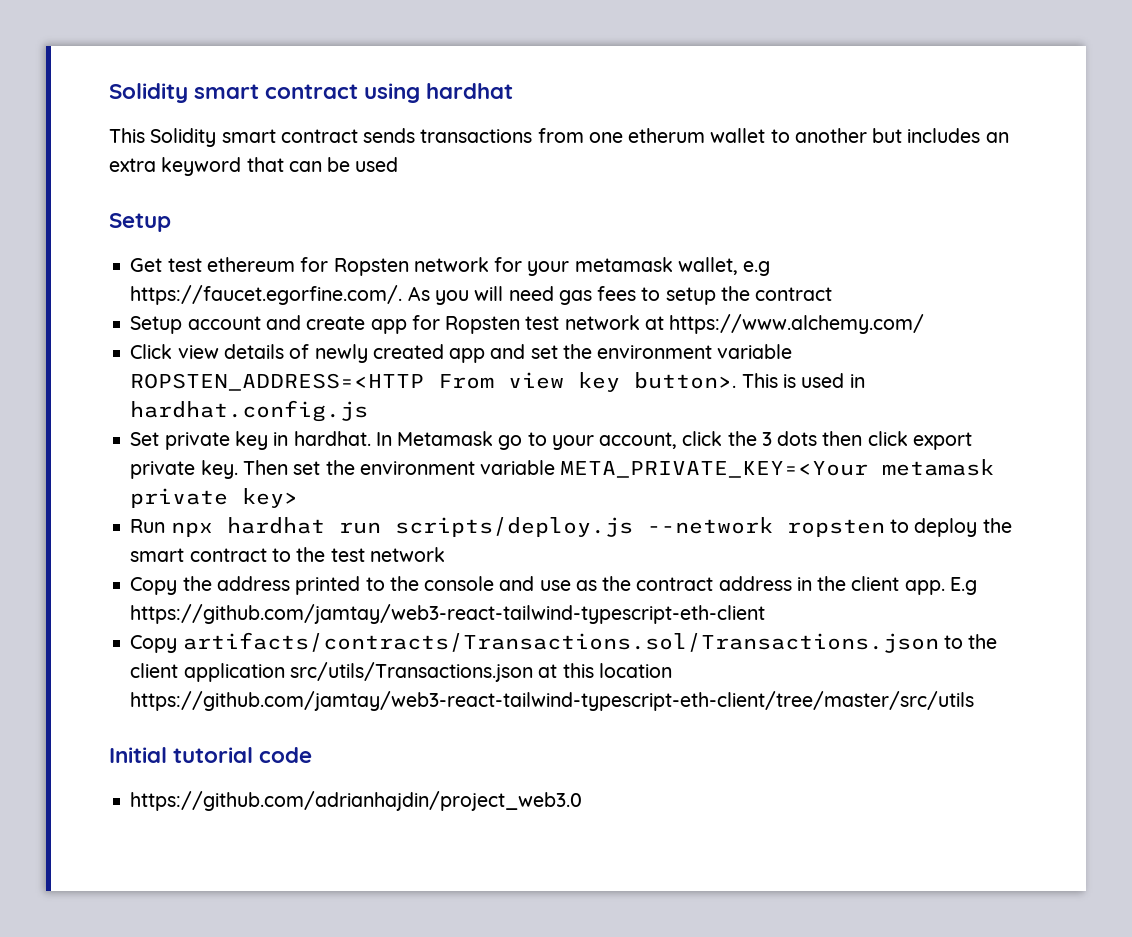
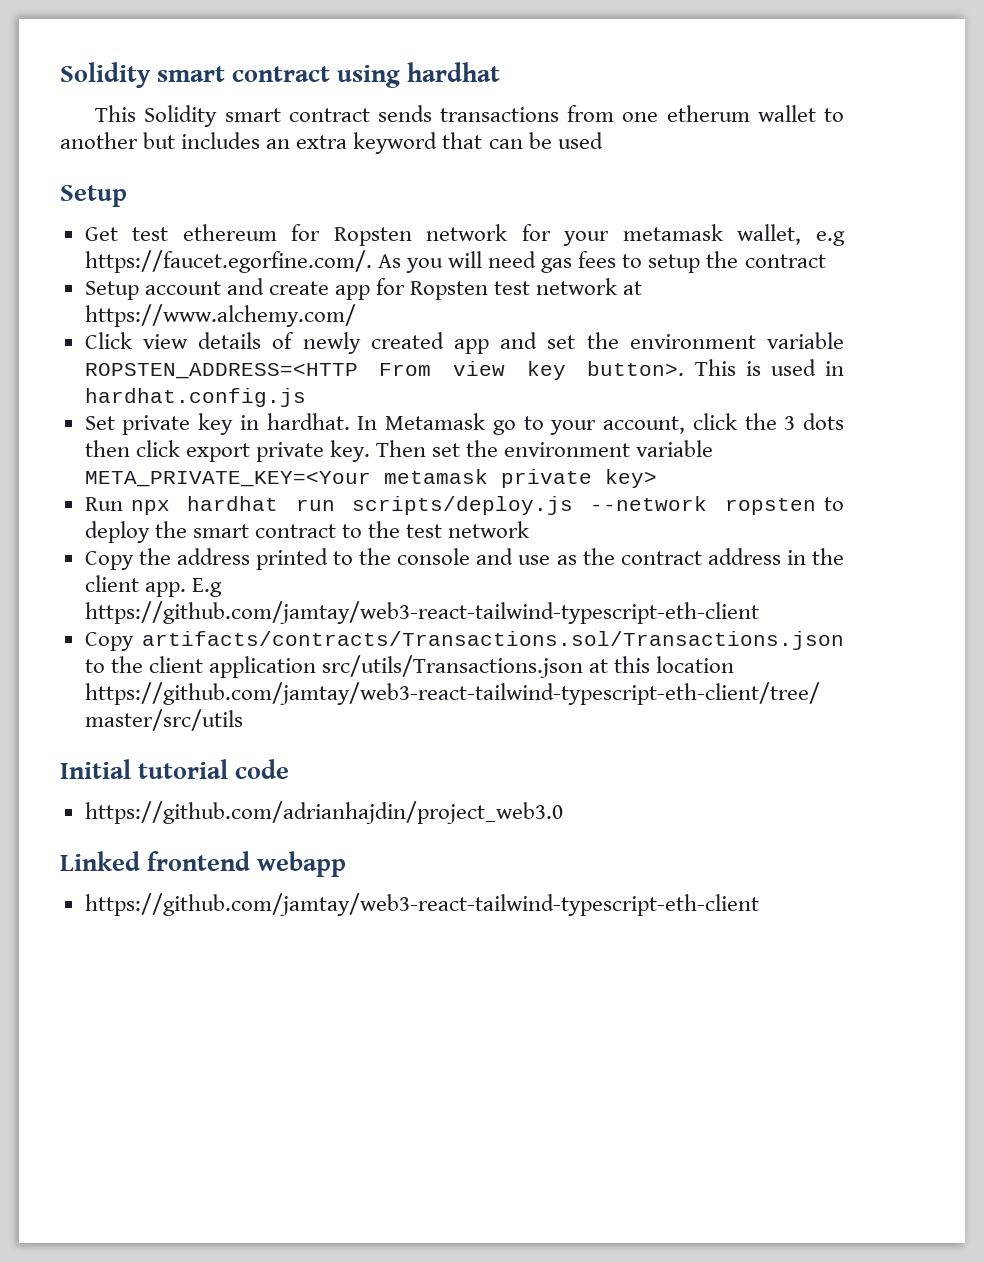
(583, 801) none -> [60,851,347,877] [84,893,759,916] // Linked frontend webapp // https://github.com/jamtay/web3-react-tailwind-typescript-eth-client

